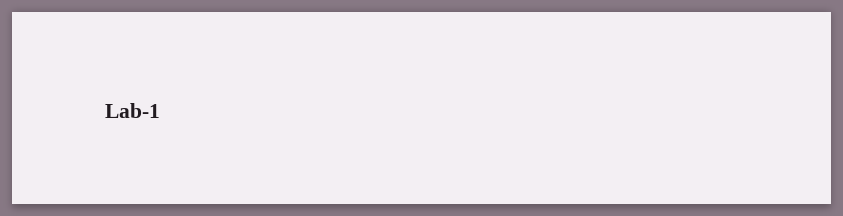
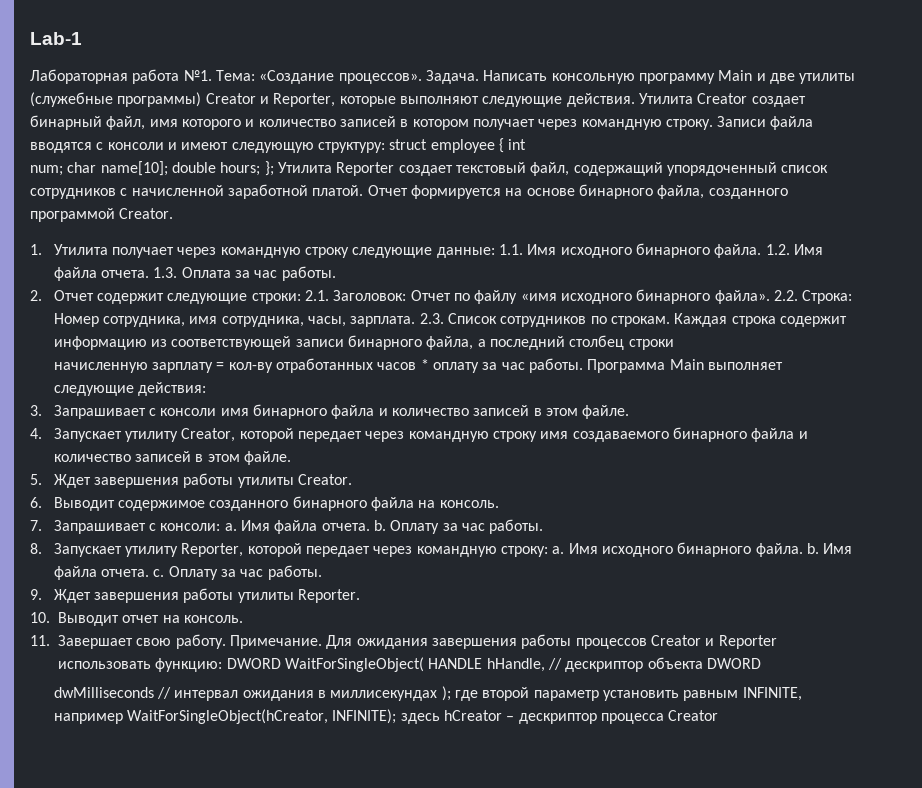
(160, 110) none -> [30,69,856,84] [30,92,806,107] [30,115,814,130] [30,138,527,153] [30,161,829,176] [30,184,788,199] [30,208,174,222] [30,243,823,258] [53,266,336,281] [30,289,853,304] [53,313,847,327] [53,335,674,350] [53,358,783,373] [53,382,207,396] [30,404,630,419] [30,427,808,442] [53,451,292,465] [30,473,353,488] [30,496,499,511] [30,519,544,534] [30,542,853,557] [53,565,322,580] [30,588,361,603] [30,612,243,626] [30,634,777,649] [58,657,761,672] [53,686,802,701] [53,709,719,724] // Лабораторная работа №1. Тема: «Создание процессов». Задача. Написать консольную программу Main и две утилиты (служебные программы) Creator и Reporter, которые выполняют следующие действия. Утилита Creator создает бинарный файл, имя которого и количество записей в котором получает через командную строку. Записи файла вводятся с консоли и имеют следующую структуру: struct employee { int // num; char name[10]; double hours; }; Утилита Reporter создает текстовый файл, содержащий упорядоченный список сотрудников с начисленной заработной платой. Отчет формируется на основе бинарного файла, созданного программой Creator. // 1. Утилита получает через командную строку следующие данные: 1.1. Имя исходного бинарного файла. 1.2. Имя файла отчета. 1.3. Оплата за час работы. // 2. Отчет содержит следующие строки: 2.1. Заголовок: Отчет по файлу «имя исходного бинарного файла». 2.2. Строка: Номер сотрудника, имя сотрудника, часы, зарплата. 2.3. Список сотрудников по строкам. Каждая строка содержит информацию из соответствующей записи бинарного файла, а последний столбец строки // начисленную зарплату = кол-ву отработанных часов * оплату за час работы. Программа Main выполняет следующие действия: // 3. Запрашивает с консоли имя бинарного файла и количество записей в этом файле. // 4. Запускает утилиту Creator, которой передает через командную строку имя создаваемого бинарного файла и количество записей в этом файле. // 5. Ждет завершения работы утилиты Creator. // 6. Выводит содержимое созданного бинарного файла на консоль. // 7. Запрашивает с консоли: a. Имя файла отчета. b. Оплату за час работы. // 8. Запускает утилиту Reporter, которой передает через командную строку: a. Имя исходного бинарного файла. b. Имя файла отчета. c. Оплату за час работы. // 9. Ждет завершения работы утилиты Reporter. // 10. Выводит отчет на консоль. // 11. Завершает свою работу. Примечание. Для ожидания завершения работы процессов Creator и Reporter использовать функцию: DWORD WaitForSingleObject( HANDLE hHandle, // дескриптор объекта DWORD // dwMilliseconds // интервал ожидания в миллисекундах ); где второй параметр установить равным INFINITE, например WaitForSingleObject(hCreator, INFINITE); здесь hCreator – дескриптор процесса Creator

